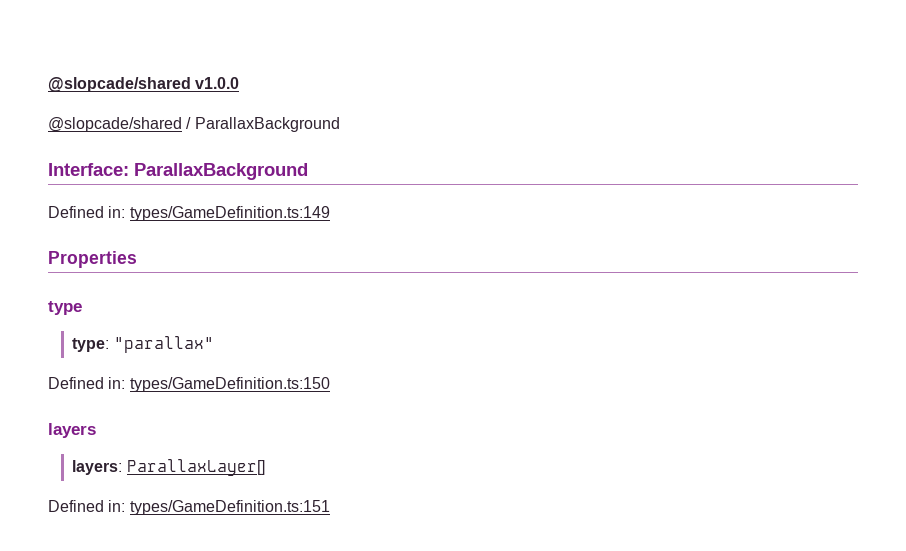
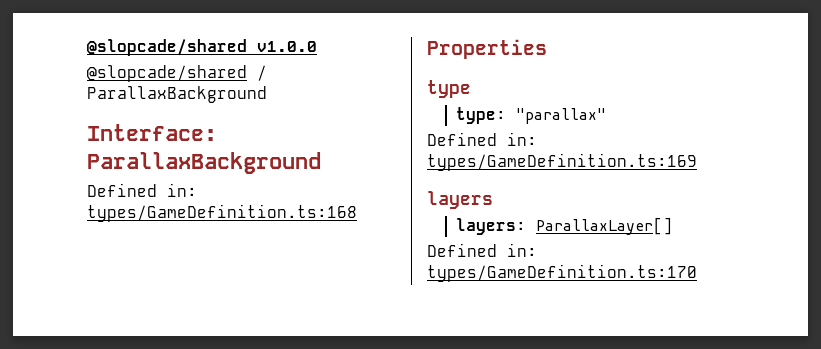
[129,206,330,221] types/GameDefinition.ts:149 -> [87,204,357,222] types/GameDefinition.ts:168
[129,377,330,392] types/GameDefinition.ts:150 -> [427,153,697,171] types/GameDefinition.ts:169
[129,500,330,515] types/GameDefinition.ts:151 -> [427,264,697,282] types/GameDefinition.ts:170

